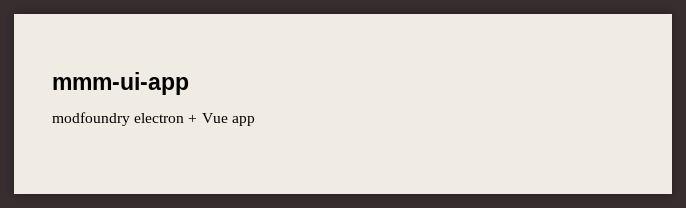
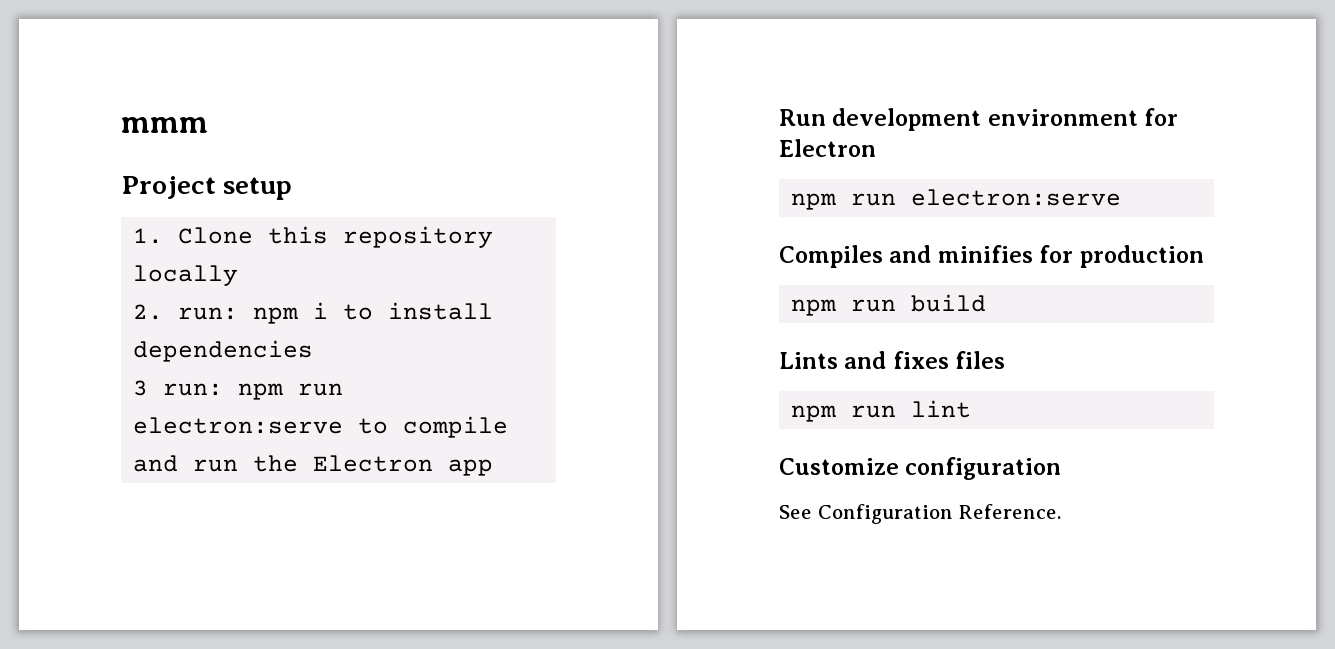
[52,72,189,95] [52,112,255,126] mmm-ui-app // modfoundry electron + Vue app -> [121,117,208,133] [121,176,293,200] [133,226,494,248] [133,265,239,286] [133,302,494,324] [133,340,314,362] [133,380,344,400] [133,416,509,438] [133,455,494,476] [779,108,1179,131] [779,139,876,157] [791,189,1122,210] [779,245,1204,268] [791,294,987,316] [779,351,1006,369] [791,400,972,422] [779,457,1062,480] [779,504,1062,524] mmm // Project setup // 1. Clone this repository locally // 2. run: npm i to install dependencies // 3 run: npm run electron:serve to compile and run the Electron app // Run development environment for Electron // npm run electron:serve // Compiles and minifies for production // npm run build // Lints and fixes files // npm run lint // Customize configuration // See Configuration Reference.

